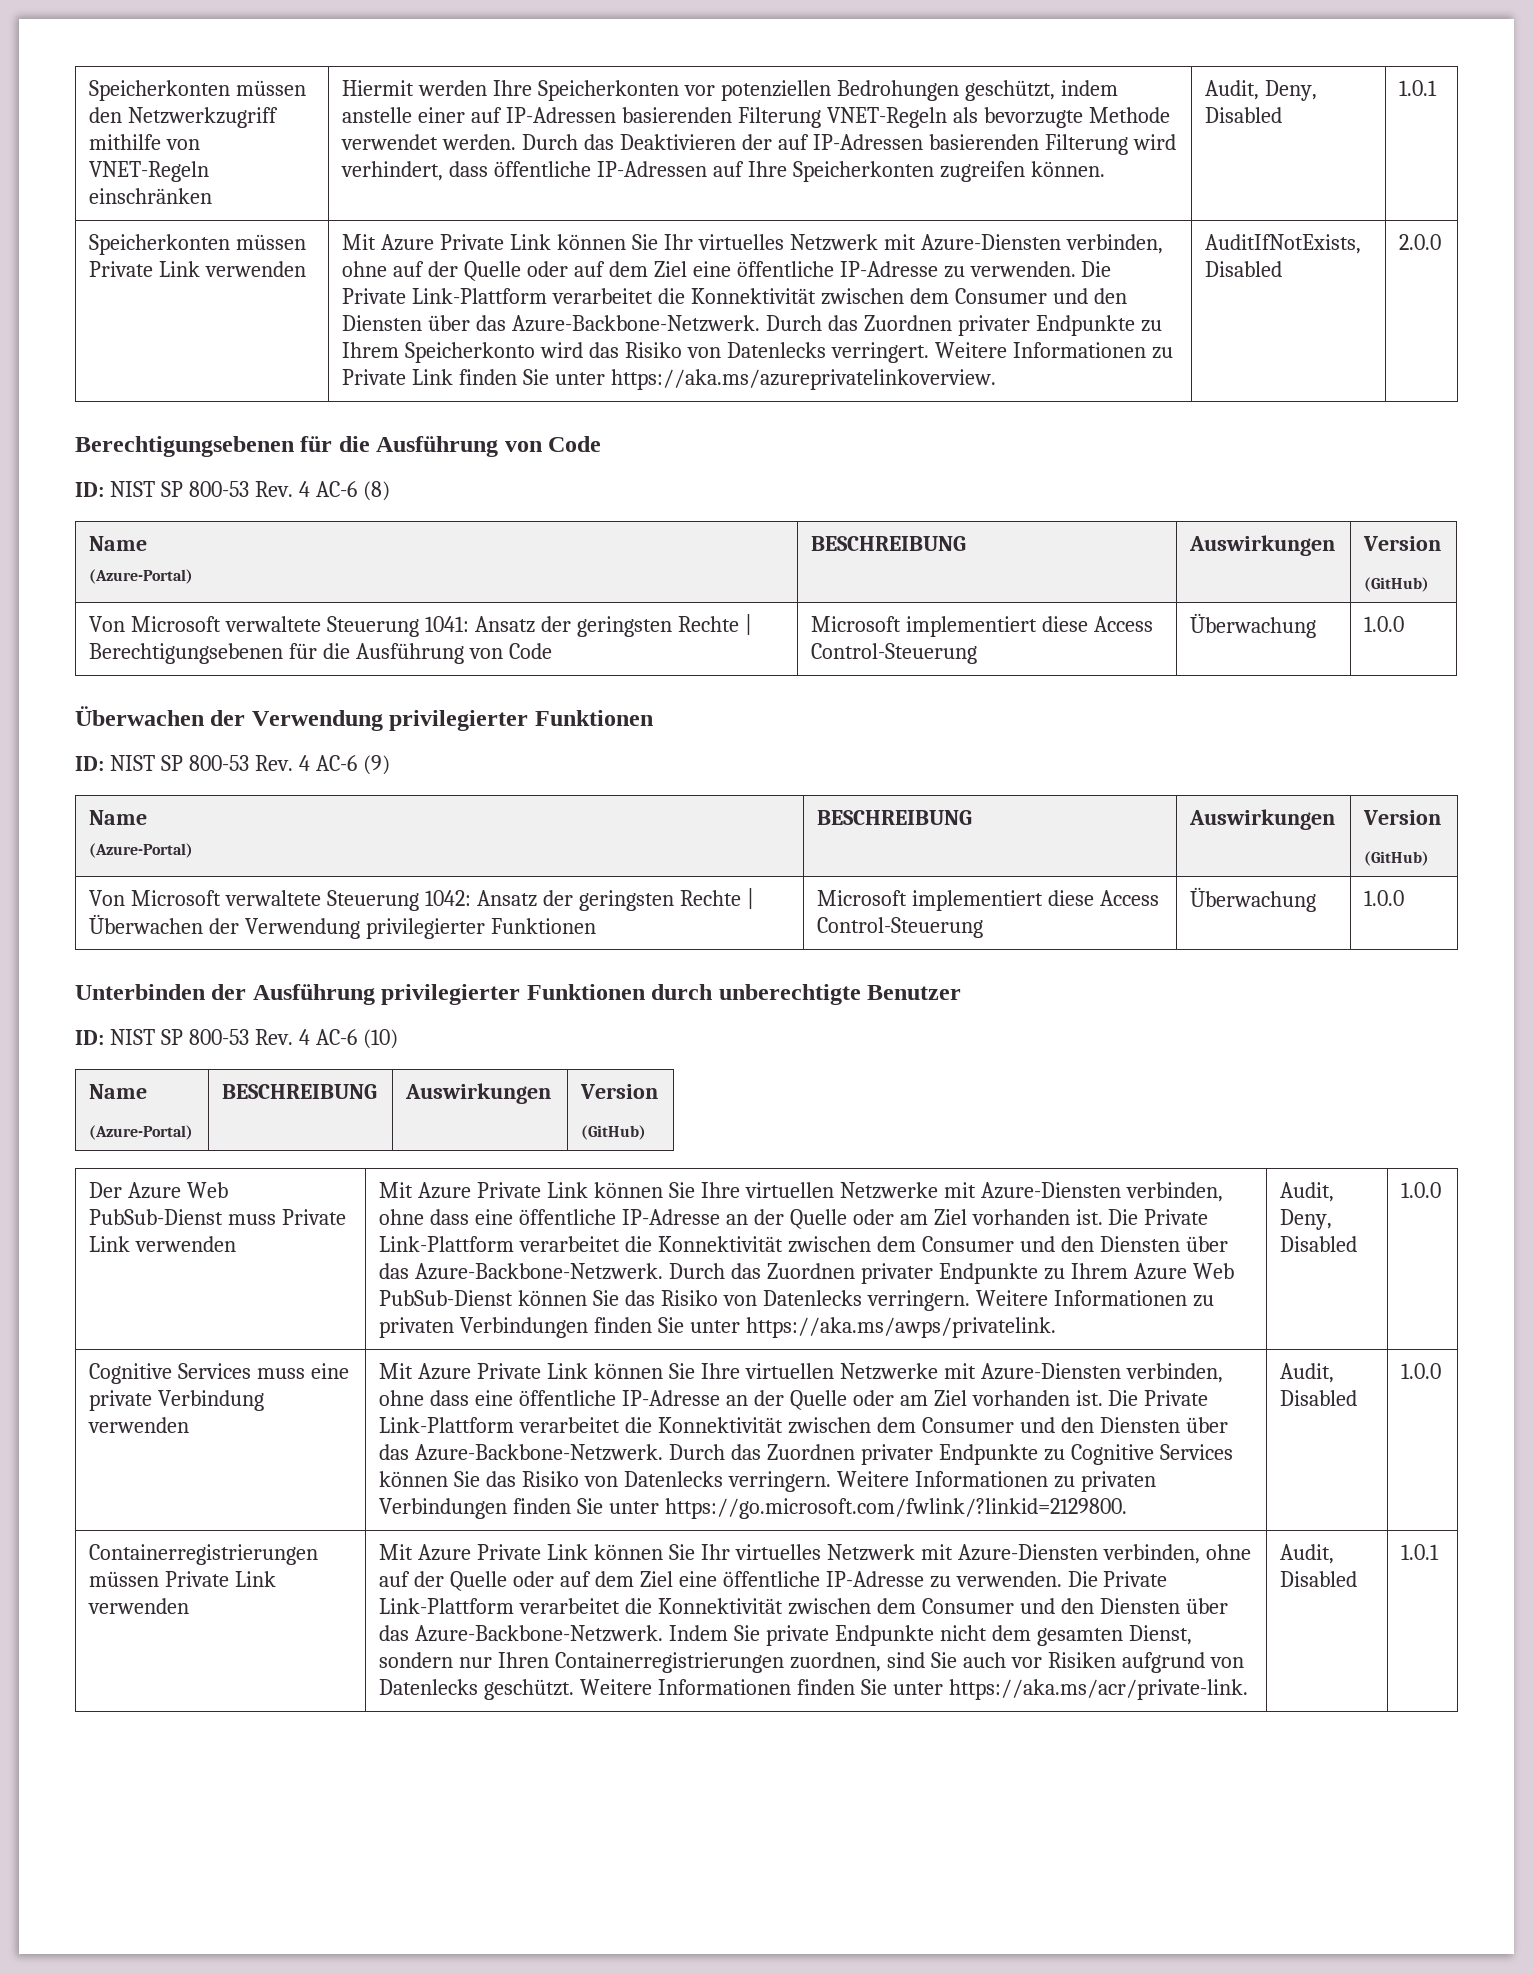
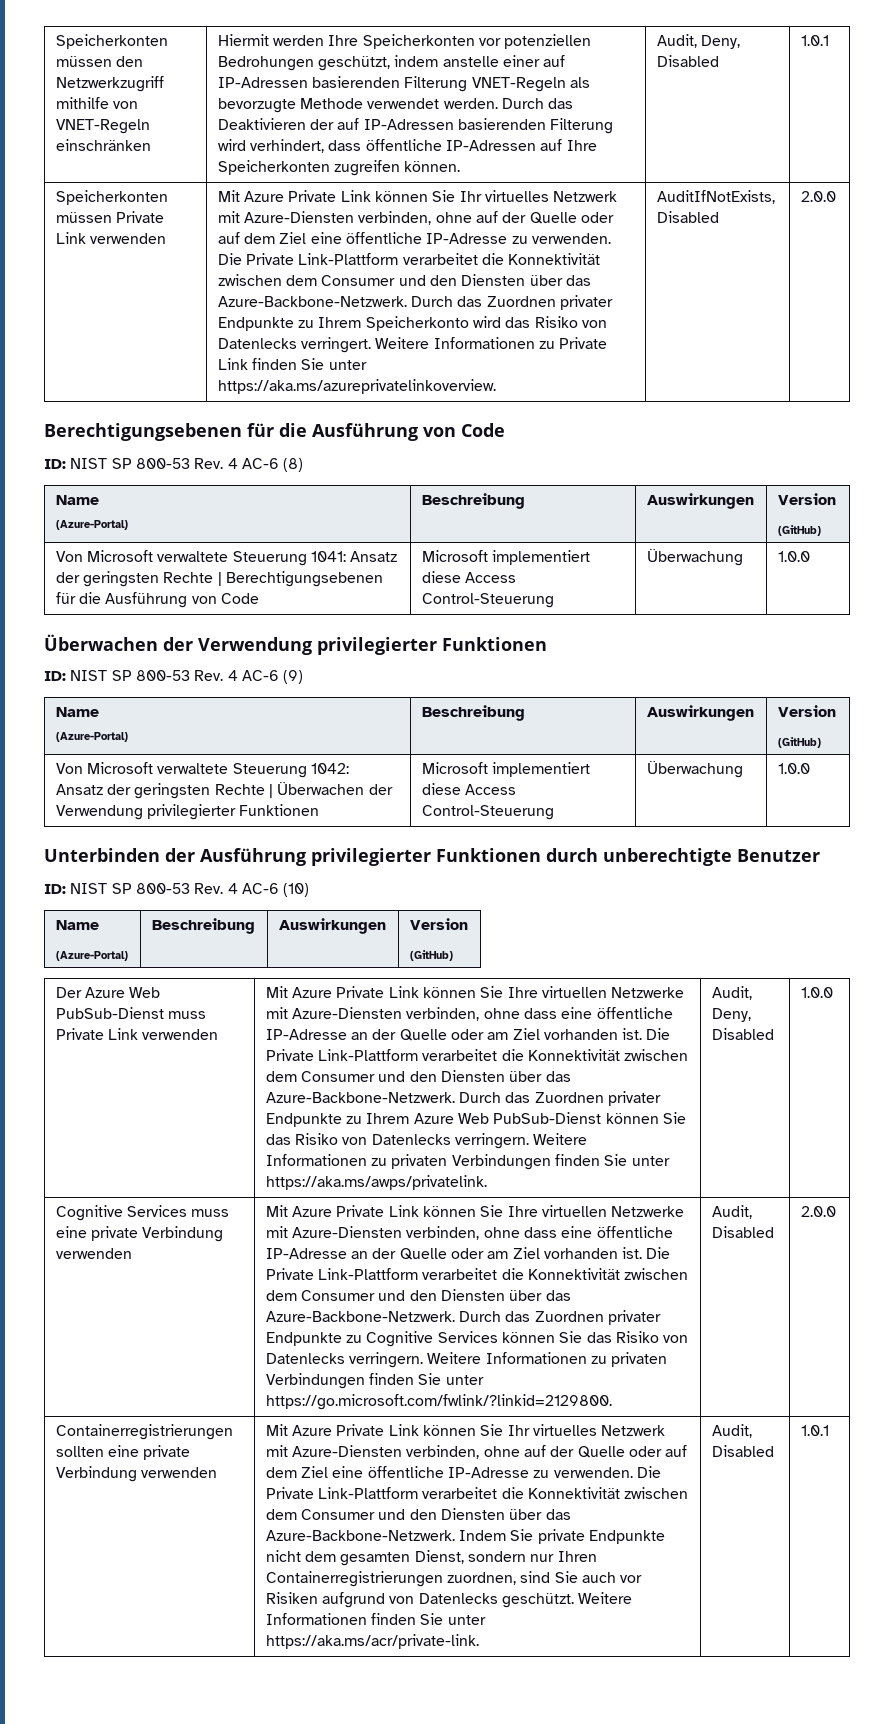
[811,536,967,551] BESCHREIBUNG -> [421,493,525,509] Beschreibung
[817,810,973,825] BESCHREIBUNG -> [421,705,525,721] Beschreibung
[222,1084,378,1099] BESCHREIBUNG -> [151,918,255,934] Beschreibung
[1401,1363,1442,1379] [89,1544,319,1565] [89,1571,277,1587] 1.0.0 // Containerregistrierungen müssen Private Link -> [800,1206,836,1217] [55,1424,233,1440] [55,1445,191,1460] [55,1466,137,1482] 2.0.0 // Containerregistrierungen sollten eine private Verbindung

